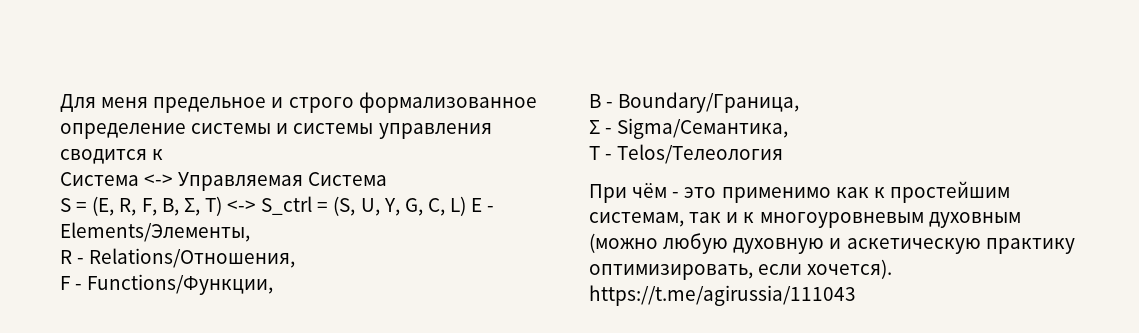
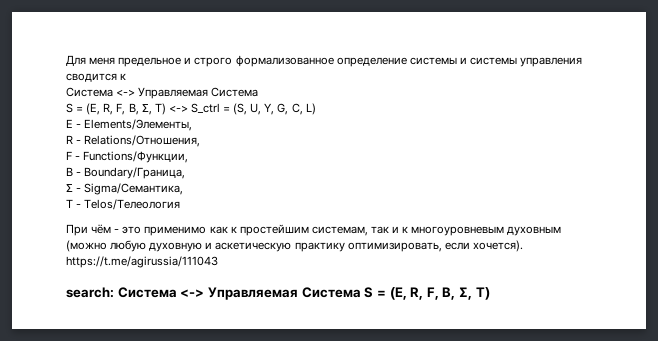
(467, 206) none -> (316, 109) //
(856, 295) none -> [66,287,490,300] // search: Система <-> Управляемая Система S = (E, R, F, B, Σ, T)

